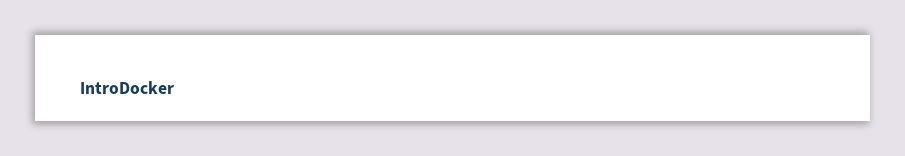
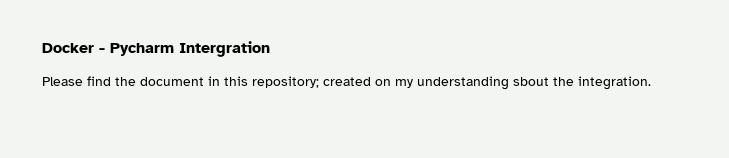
[80,81,174,94] IntroDocker -> [42,41,270,57] [42,76,651,90] Docker - Pycharm Intergration // Please find the document in this repository; created on my understanding sbout the integration.

